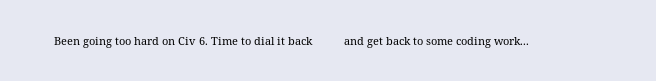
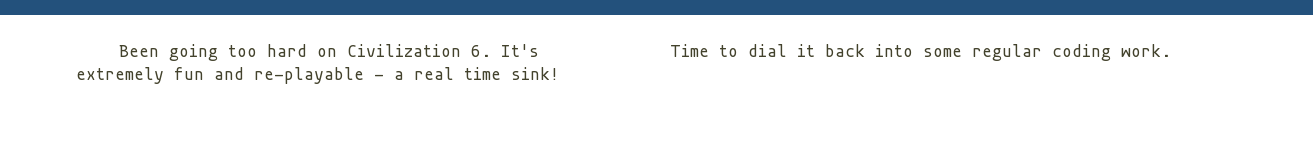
[178,37,208,45] Civ 6. -> [346,44,539,57] [76,67,559,84] Civilization 6. It's extremely fun and re-playable - a real time sink! //
[344,37,529,48] and get back to some coding work... -> [875,44,1171,61] into some regular coding work.

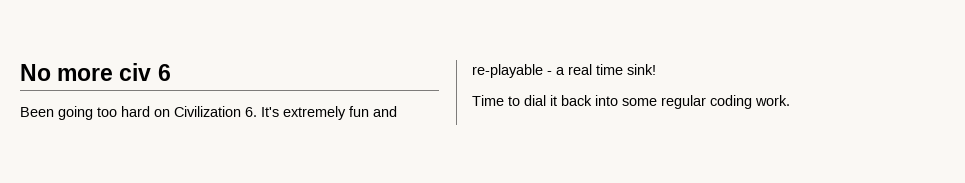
(118, 51) none -> [20,63,171,81] No more civ 6 //

